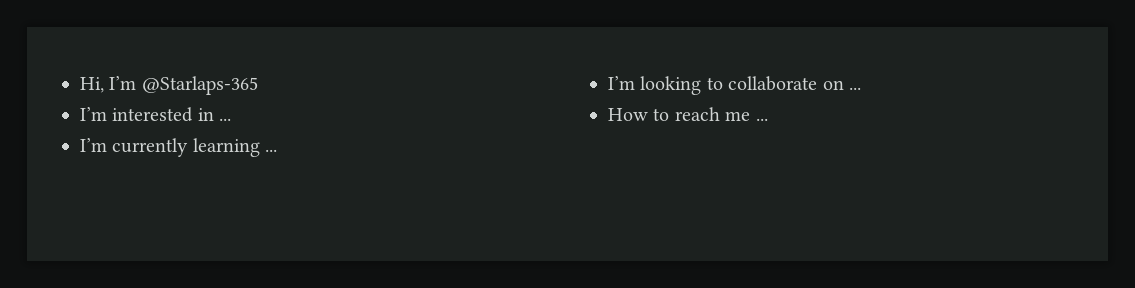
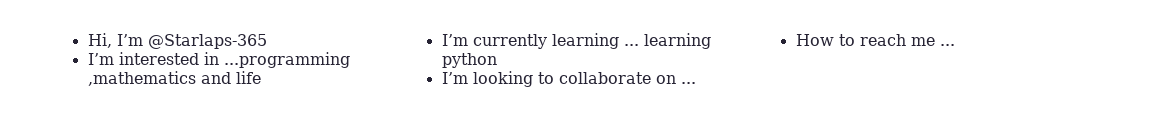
[219,118,232,121] ... -> [223,52,350,68] [87,71,261,86] ...programming ,mathematics and life
(278, 150) none -> [643,33,711,49] [441,53,497,68] learning python

